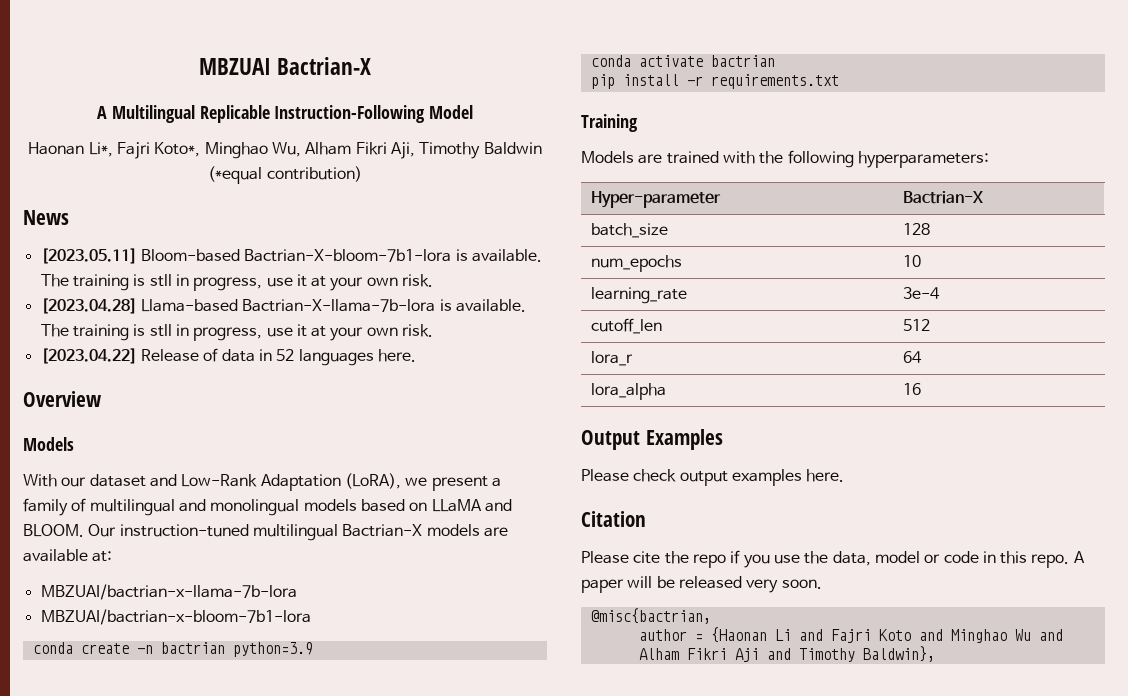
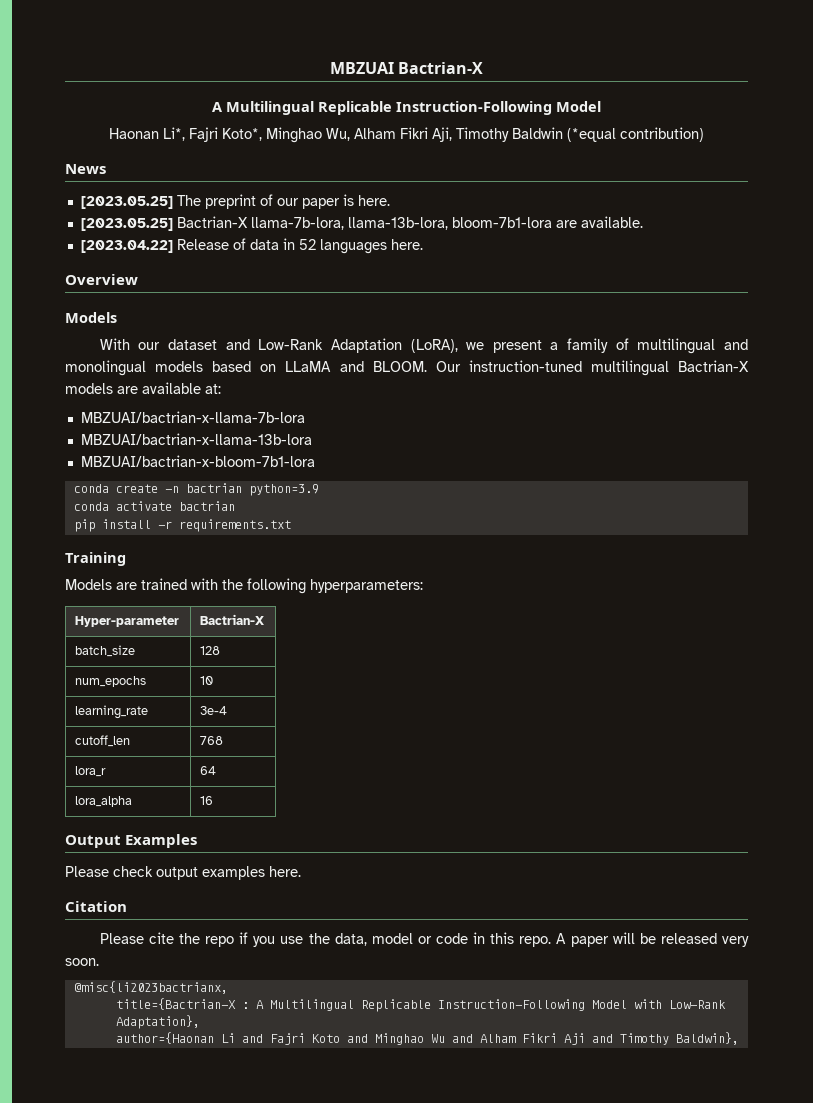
[40,248,542,264] [40,274,434,291] [40,298,526,314] [40,324,434,341] [2023.05.11] Bloom-based Bactrian-X-bloom-7b1-lora is available. The training is stll in progress, use it at your own risk. // [2023.04.28] Llama-based Bactrian-X-llama-7b-lora is available. The training is stll in progress, use it at your own risk. -> [80,194,390,209] [80,216,643,231] [2023.05.25] The preprint of our paper is here. // [2023.05.25] Bactrian-X llama-7b-lora, llama-13b-lora, bloom-7b1-lora are available.
(297, 592) none -> [80,433,312,445] // MBZUAI/bactrian-x-llama-13b-lora
[902,319,930,331] 512 -> [200,736,224,745] 768
[590,608,711,624] [638,627,767,643] @misc{bactrian, // author = {Haonan -> [73,981,228,994] [115,998,726,1012] [115,1015,200,1029] [115,1032,214,1044] @misc{li2023bactrianx, // title={Bactrian-X : A Multilingual Replicable Instruction-Following Model with Low-Rank Adaptation}, // author={Haonan

